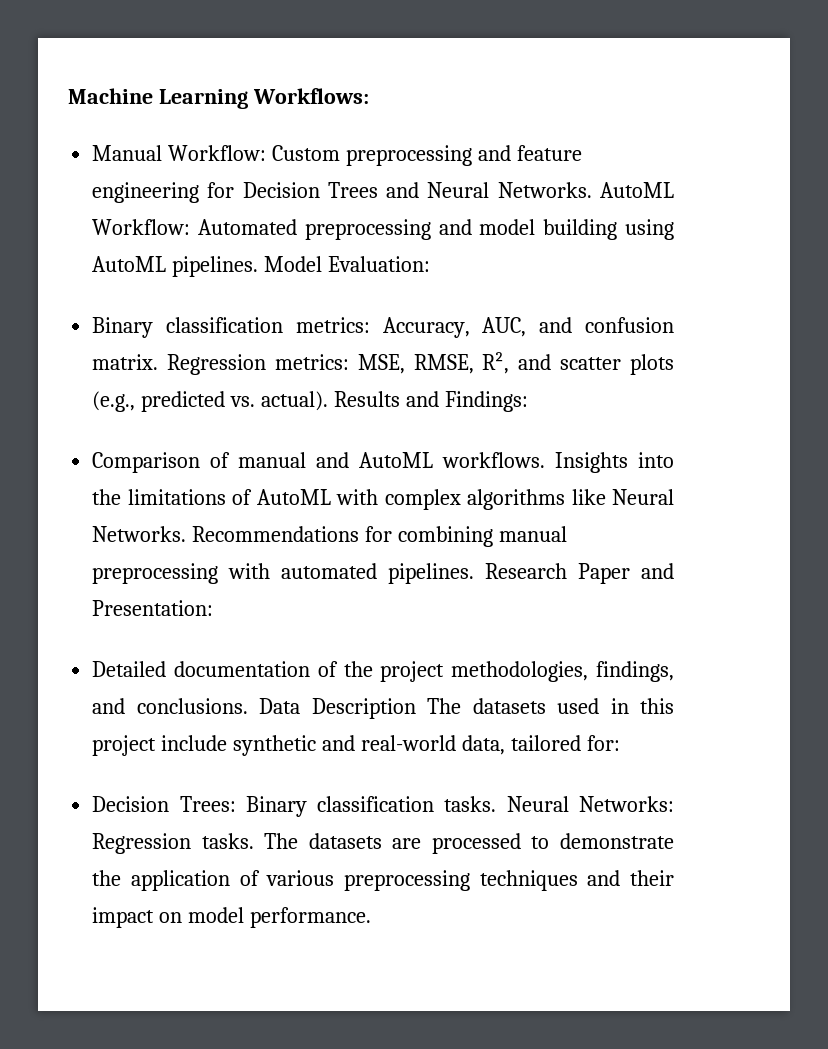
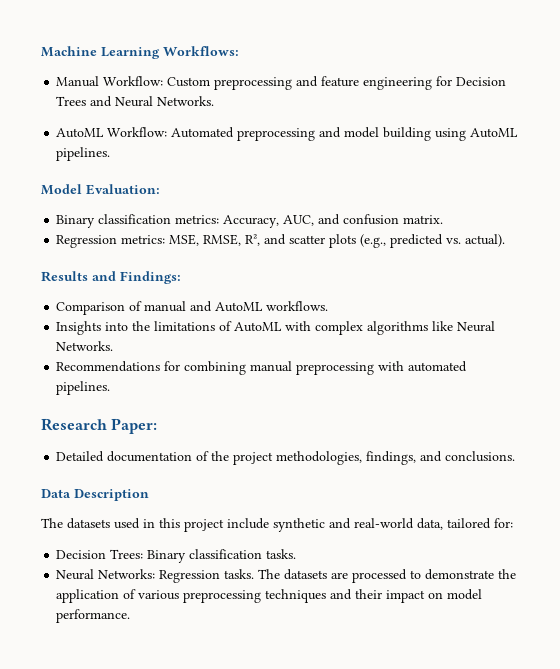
(592, 190) none -> (215, 101) //
(259, 266) none -> (111, 154) //
(159, 362) none -> (444, 219) //
(329, 401) none -> (506, 240) //
(546, 460) none -> (329, 306) //
(187, 534) none -> (114, 346) //
[485,563,674,584] [92,600,214,616] Research Paper and Presentation: -> [41,418,158,434] // Research Paper:
(248, 706) none -> (516, 456) //
(416, 708) none -> (149, 495) //
(497, 804) none -> (297, 554) //

